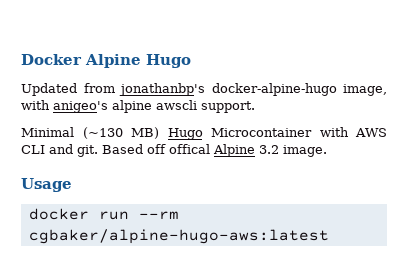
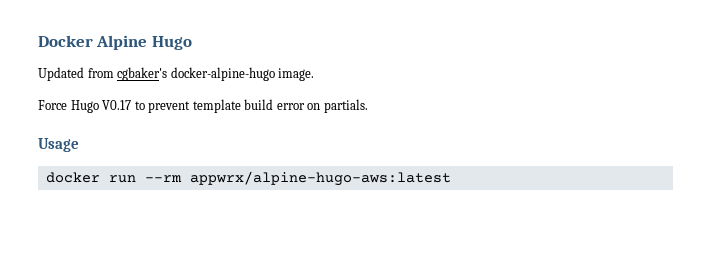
[119,83,387,96] [21,100,255,113] [21,127,387,140] [21,144,327,157] jonathanbp's docker-alpine-hugo image, with anigeo's alpine awscli support. // Minimal (~130 MB) Hugo Microcontainer with AWS CLI and git. Based off offical Alpine 3.2 image. -> [117,67,315,81] [38,99,368,113] cgbaker's docker-alpine-hugo image. // Force Hugo V0.17 to prevent template build error on partials.
[28,229,329,244] cgbaker/alpine-hugo-aws:latest -> [189,171,451,186] appwrx/alpine-hugo-aws:latest

